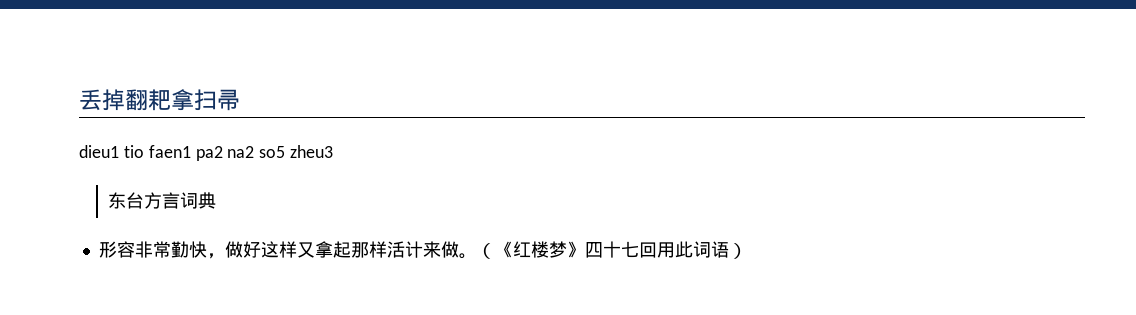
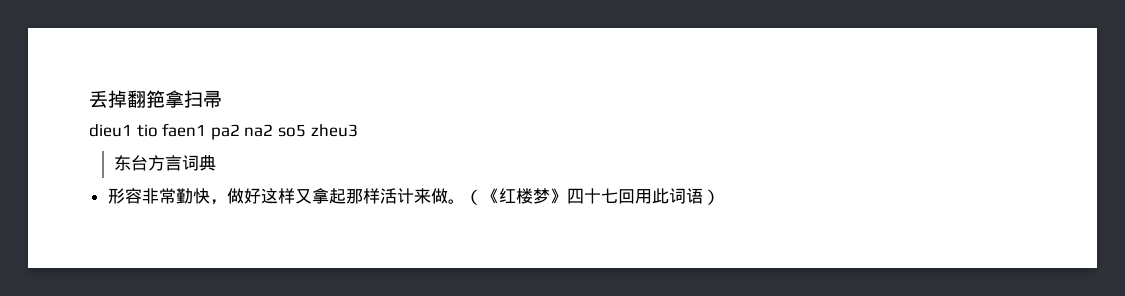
[148,89,171,111] 耙 -> [146,90,165,108] 筢

